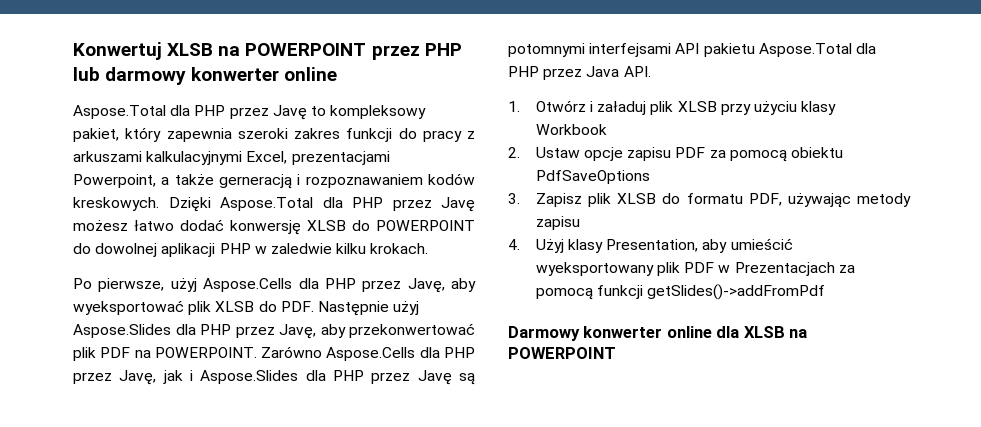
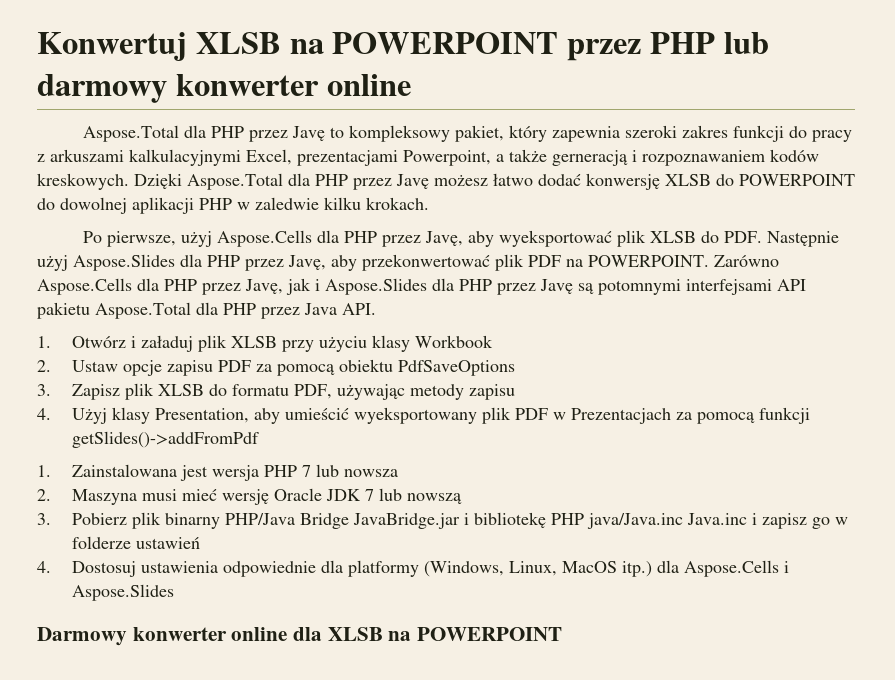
(826, 292) none -> [37,464,399,481] [37,488,463,505] [37,512,849,529] [72,536,201,549] [37,560,790,577] [72,584,175,601] // 1. Zainstalowana jest wersja PHP 7 lub nowsza // 2. Maszyna musi mieć wersję Oracle JDK 7 lub nowszą // 3. Pobierz plik binarny PHP/Java Bridge JavaBridge.jar i bibliotekę PHP java/Java.inc Java.inc i zapisz go w folderze ustawień // 4. Dostosuj ustawienia odpowiednie dla platformy (Windows, Linux, MacOS itp.) dla Aspose.Cells i Aspose.Slides

